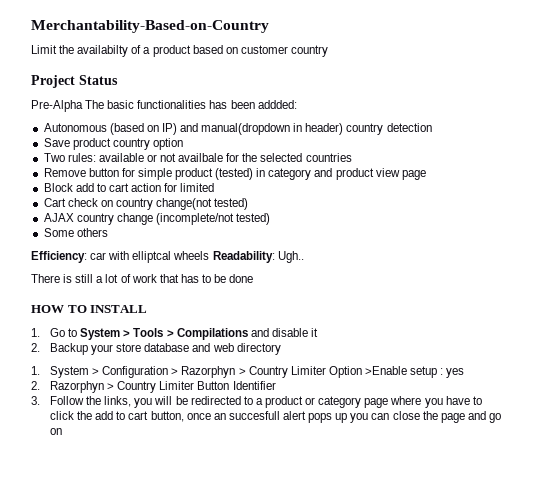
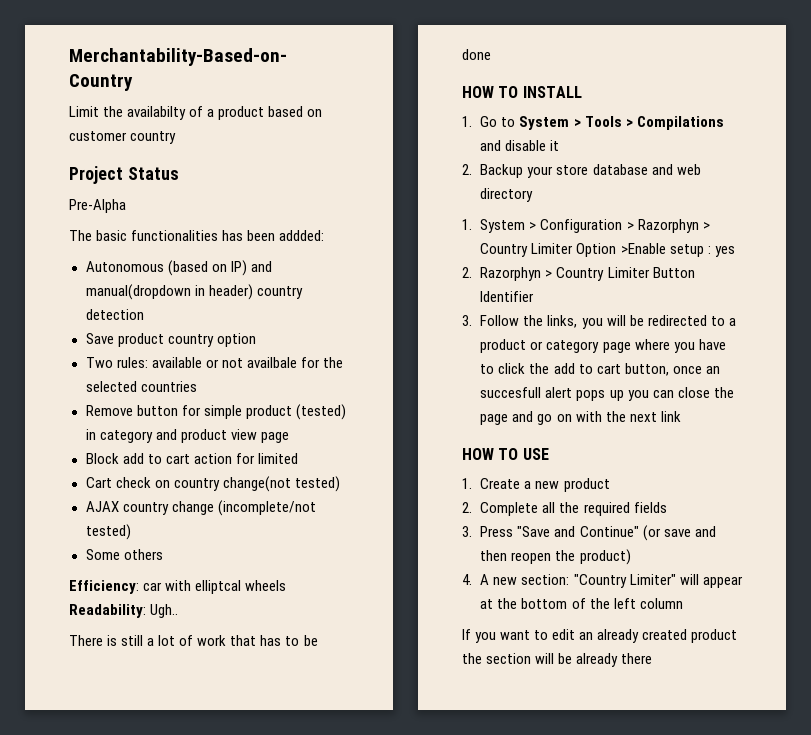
(83, 106) none -> (126, 206) //
(63, 431) none -> [575,411,681,422] [462,448,549,460] [462,478,610,492] [462,502,667,516] [462,525,716,541] [480,549,631,565] [462,574,743,588] [480,598,683,609] [462,629,738,643] [462,653,653,667] with the next link // HOW TO USE // 1. Create a new product // 2. Complete all the required fields // 3. Press "Save and Continue" (or save and then reopen the product) // 4. A new section: "Country Limiter" will appear at the bottom of the left column // If you want to edit an already created product the section will be already there

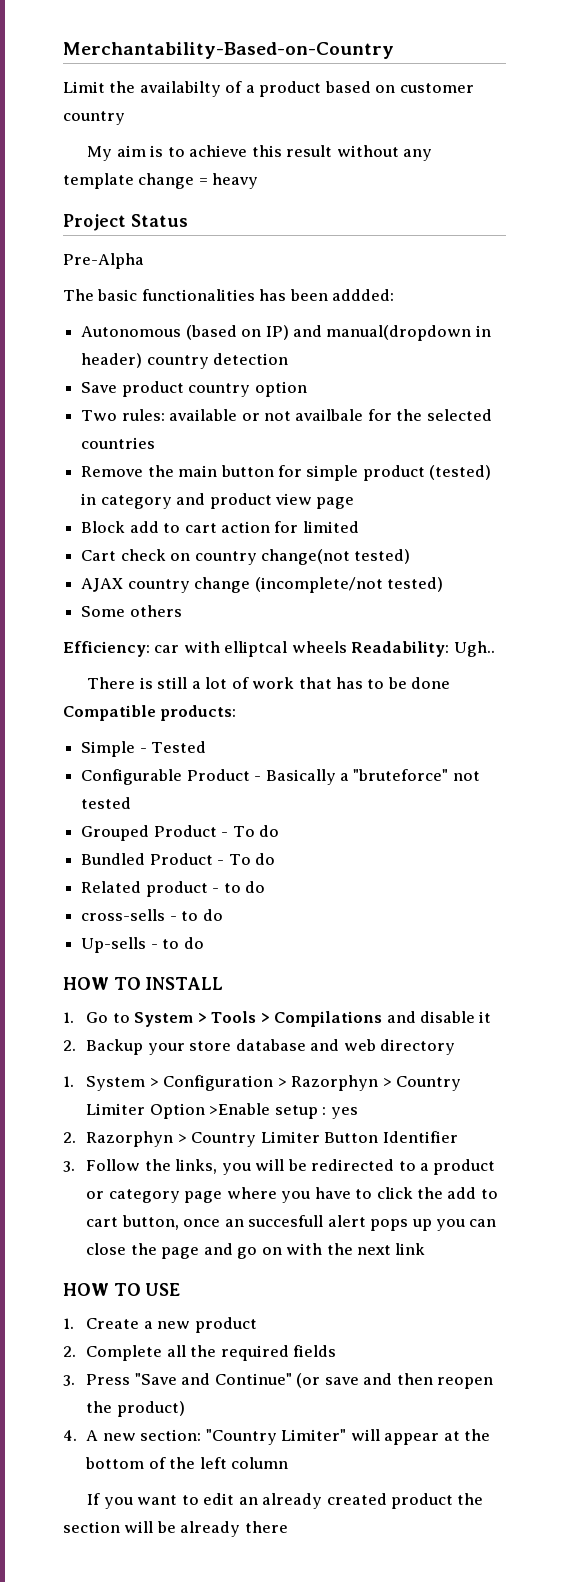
(177, 137) none -> [87,145,433,161] [63,173,259,189] // My aim is to achieve this result without any template change = heavy
(133, 410) none -> [147,465,218,477] the main
(491, 54) none -> [63,705,237,721] [81,741,207,757] [81,769,480,785] [81,797,132,809] [81,825,279,841] [81,853,275,865] [81,881,265,897] [81,909,223,921] [81,937,204,953] Compatible products: // Simple - Tested // Configurable Product - Basically a "bruteforce" not tested // Grouped Product - To do // Bundled Product - To do // Related product - to do // cross-sells - to do // Up-sells - to do

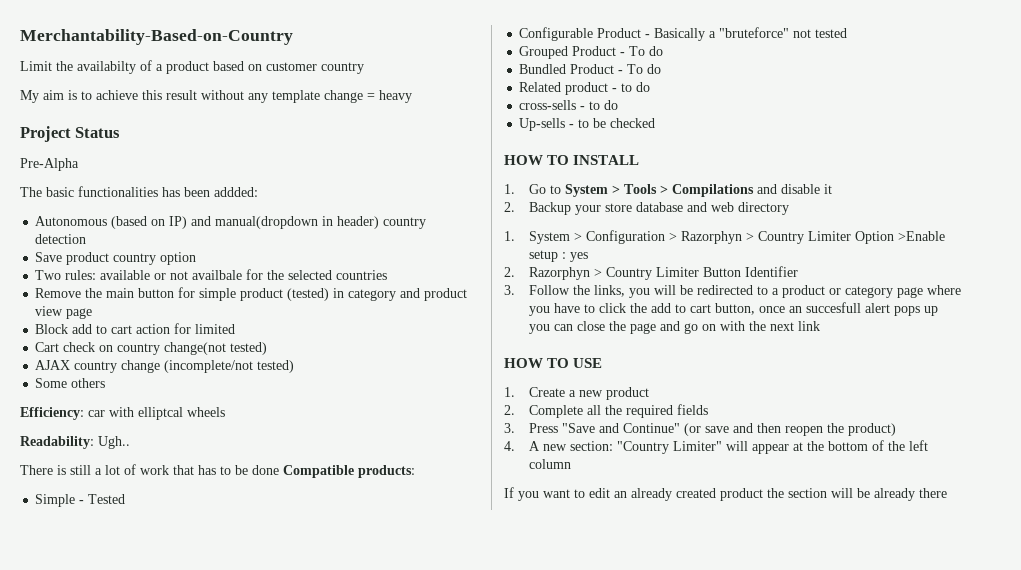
(347, 647) none -> (225, 412) //
[183,937,204,949] do -> [593,118,656,128] be checked

